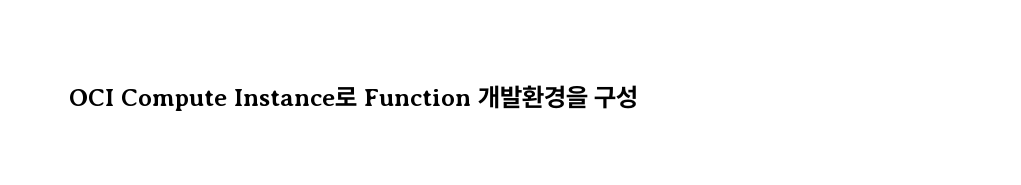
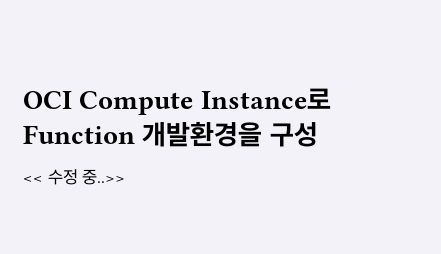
(639, 97) none -> [23,169,126,185] // << 수정 중..>>

